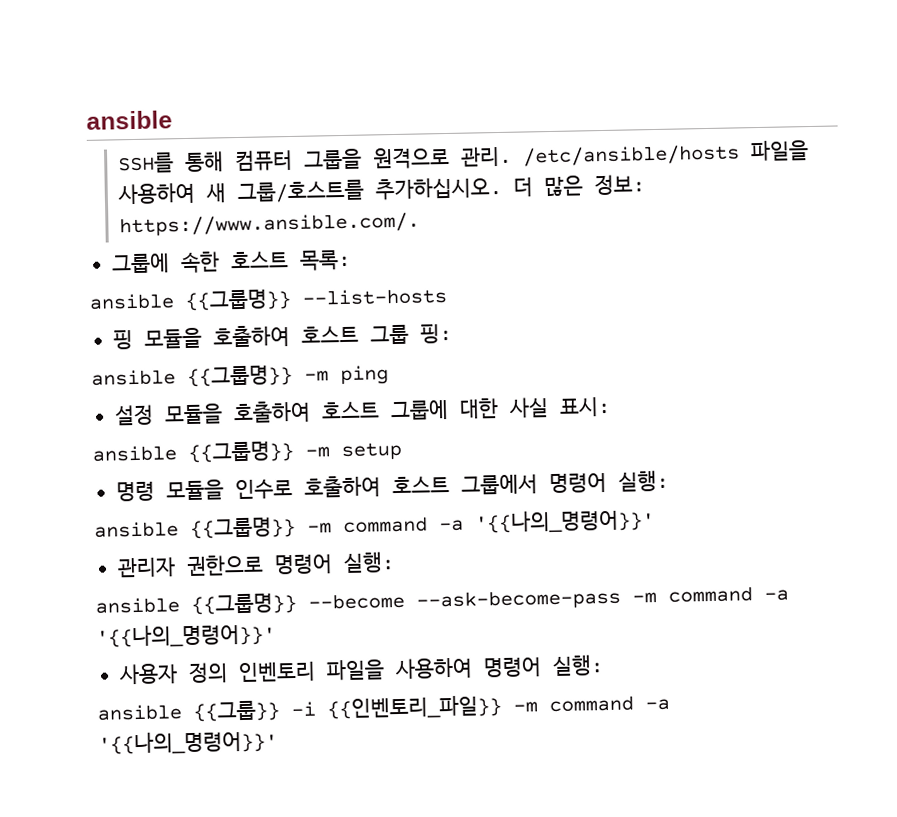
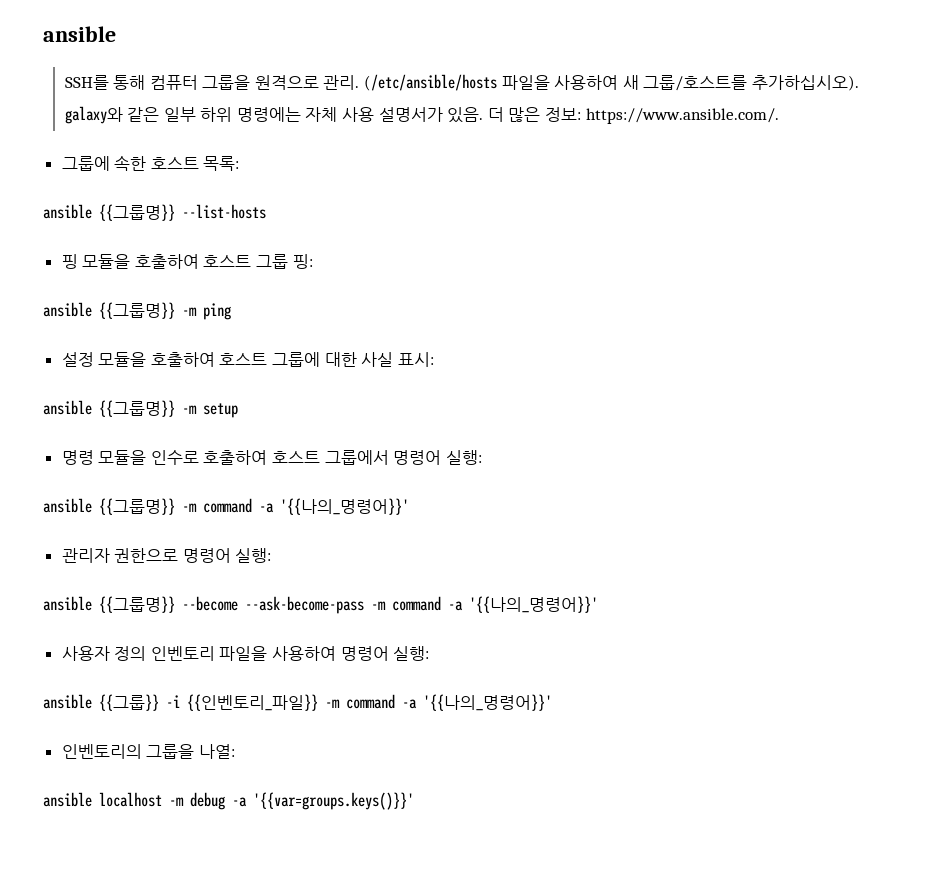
[523,144,741,167] /etc/ansible/hosts -> [364,74,498,91] (/etc/ansible/hosts
[375,176,503,201] 추가하십시오. -> [752,75,860,91] [64,106,484,124] 추가하십시오). galaxy와 같은 일부 하위 명령에는 자체 사용 설명서가 있음.
(278, 742) none -> [61,744,235,759] [43,792,414,810] // 인벤토리의 그룹을 나열: // ansible localhost -m debug -a '{{var=groups.keys()}}'

